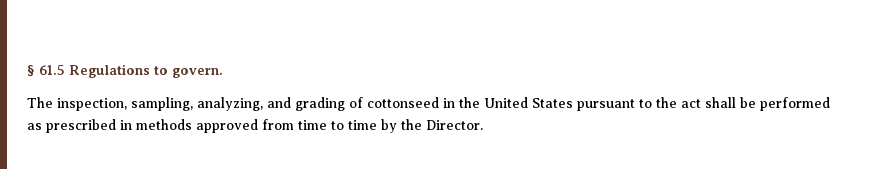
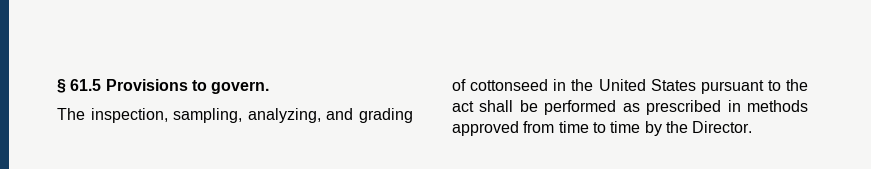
[69,64,150,78] Regulations -> [105,79,188,91] Provisions

